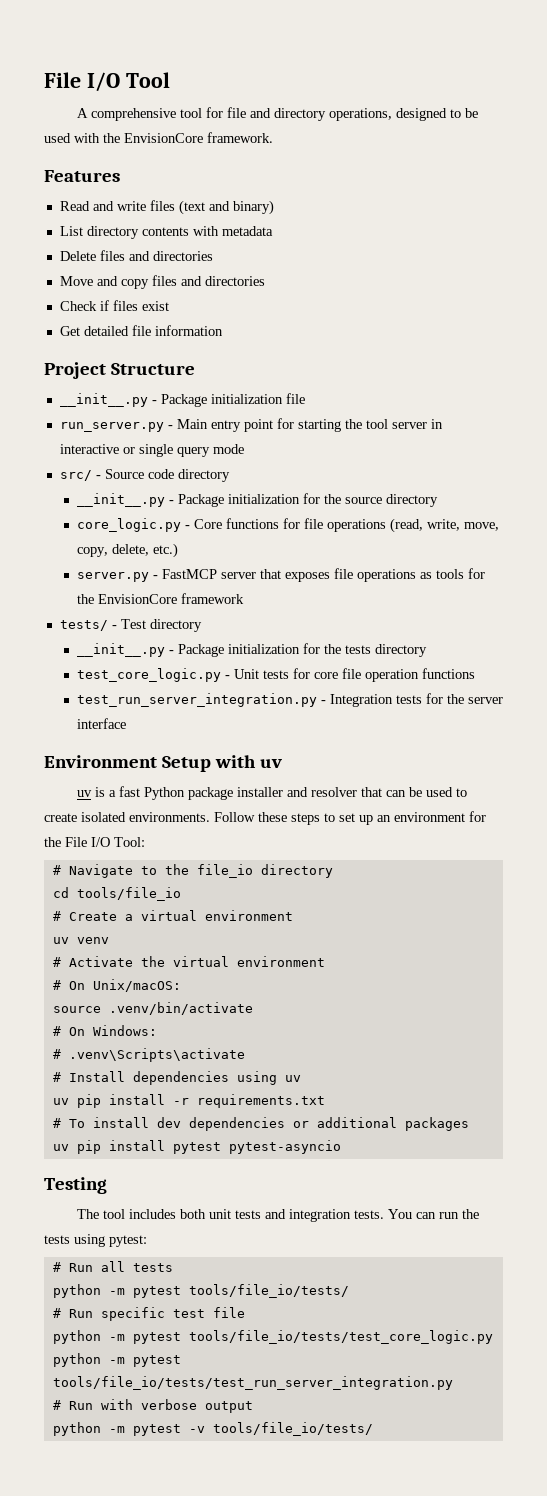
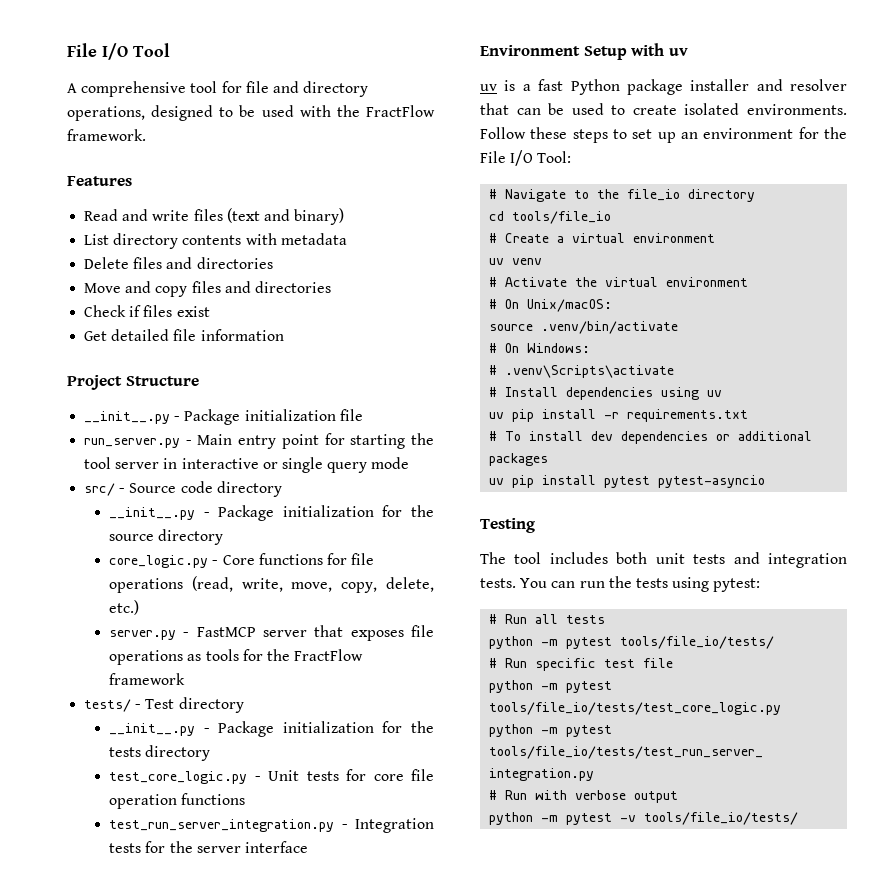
[124,133,203,143] EnvisionCore -> [366,105,435,117] FractFlow
[97,594,177,604] EnvisionCore -> [294,649,364,661] FractFlow

